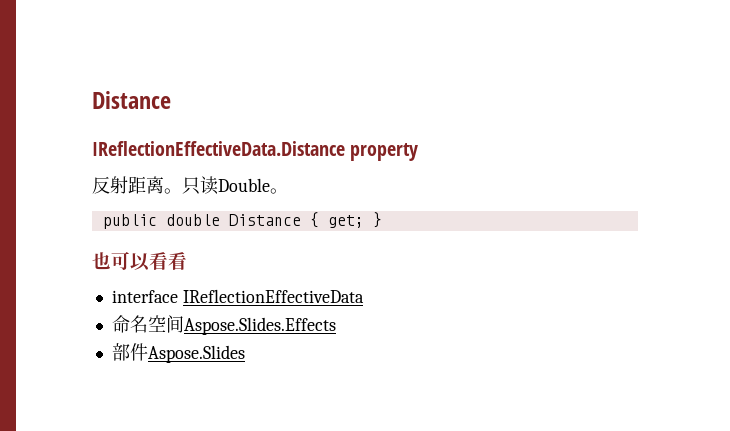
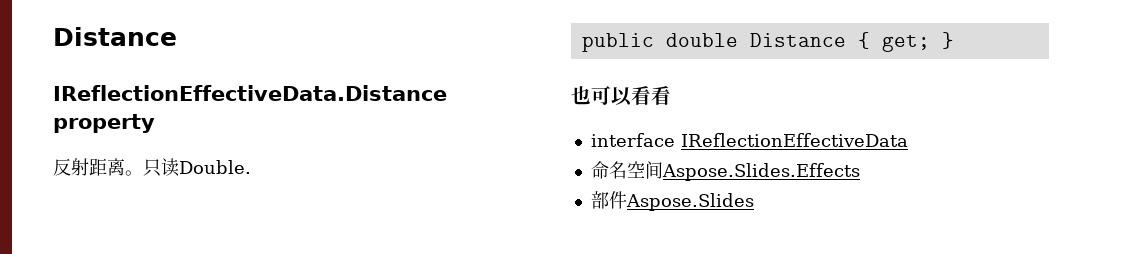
[218,178,288,194] Double。 -> [179,160,251,174] Double.

